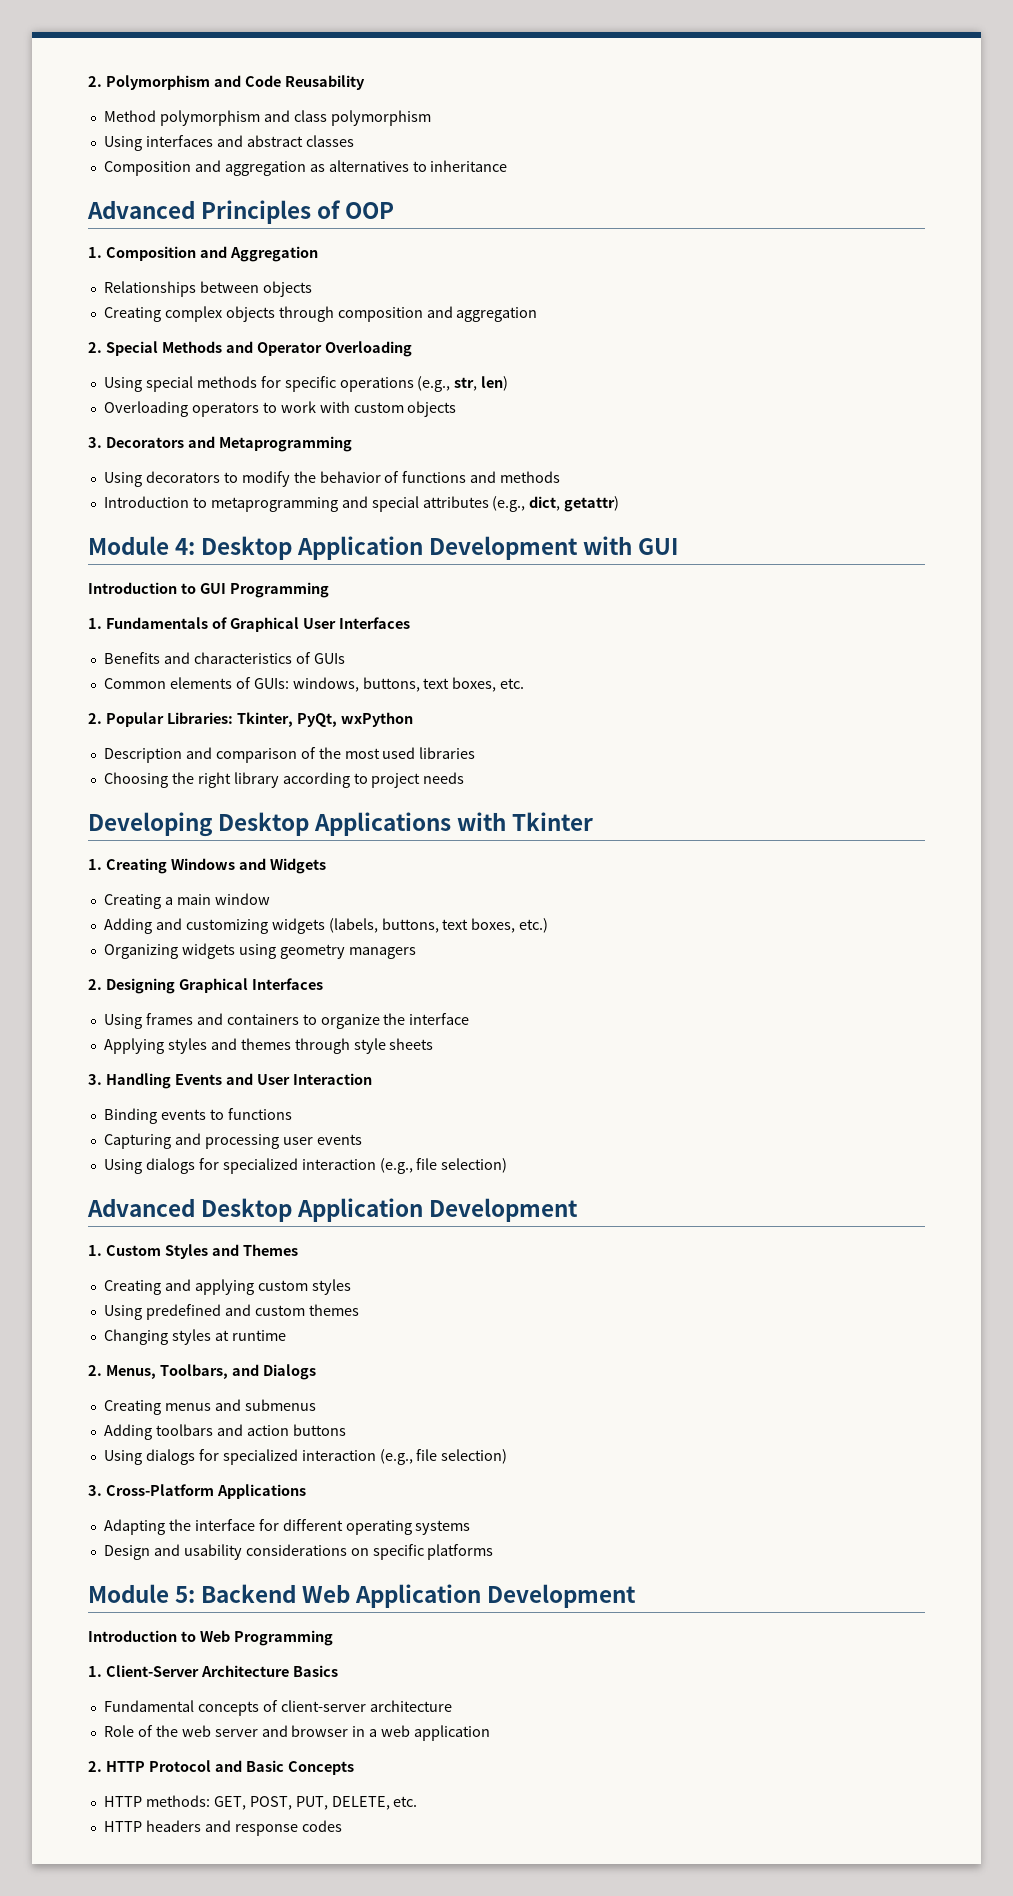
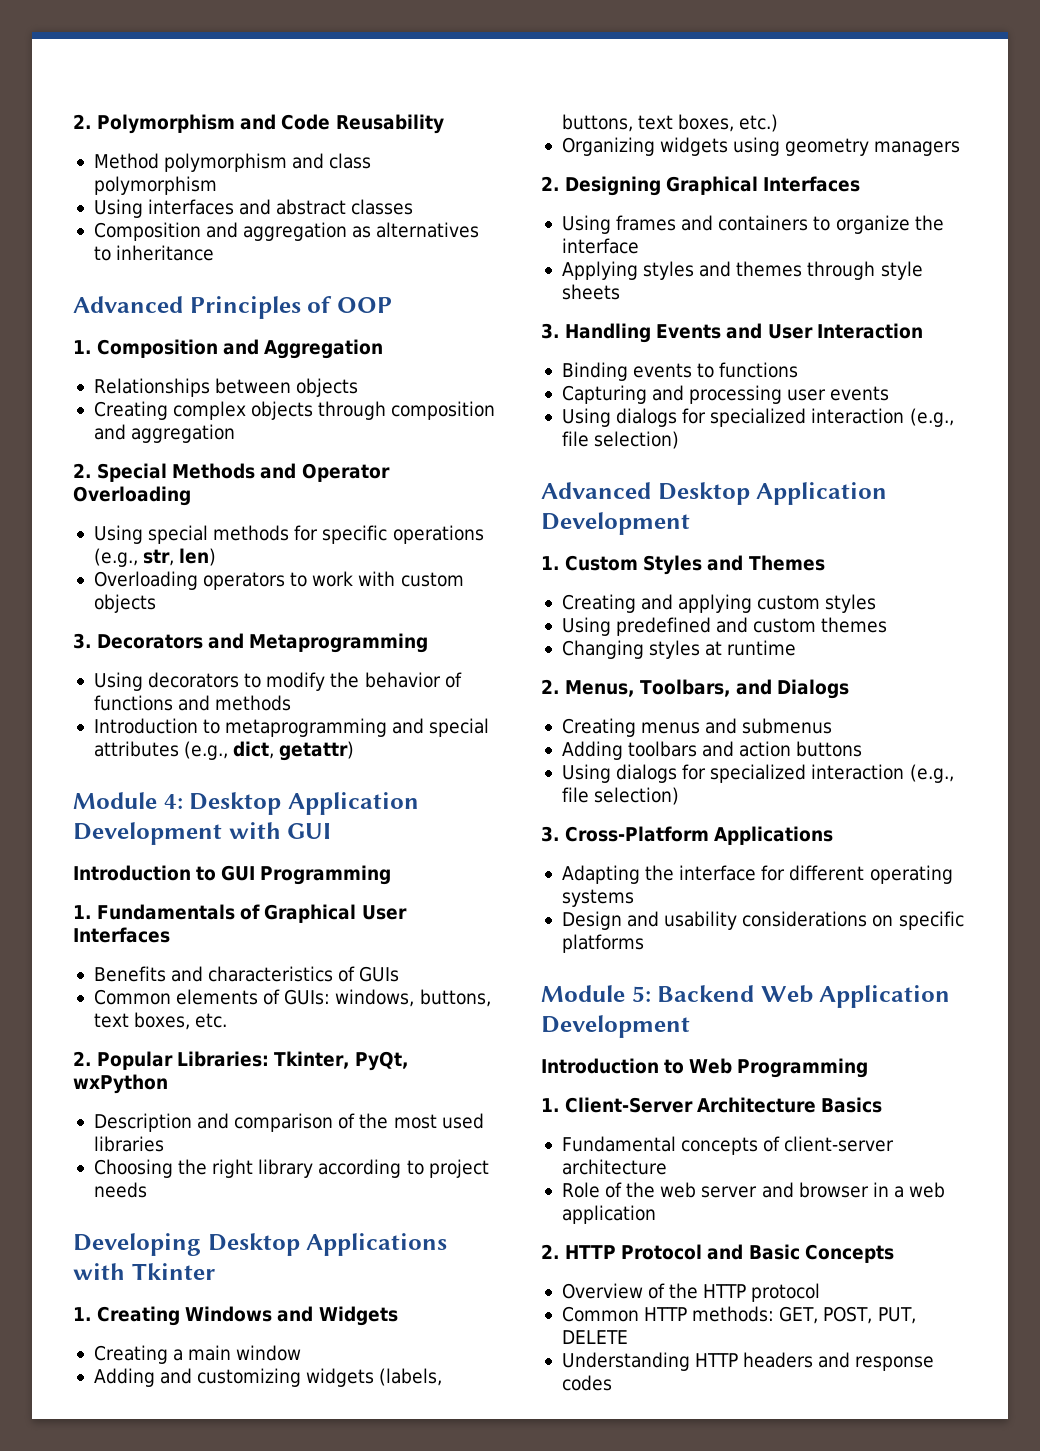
(354, 1768) none -> [561,1283,821,1302] [561,1306,639,1322] Overview of the HTTP protocol // Common
[331,1796,418,1810] DELETE, etc. // -> [561,1330,628,1344] [561,1352,690,1371] DELETE // Understanding

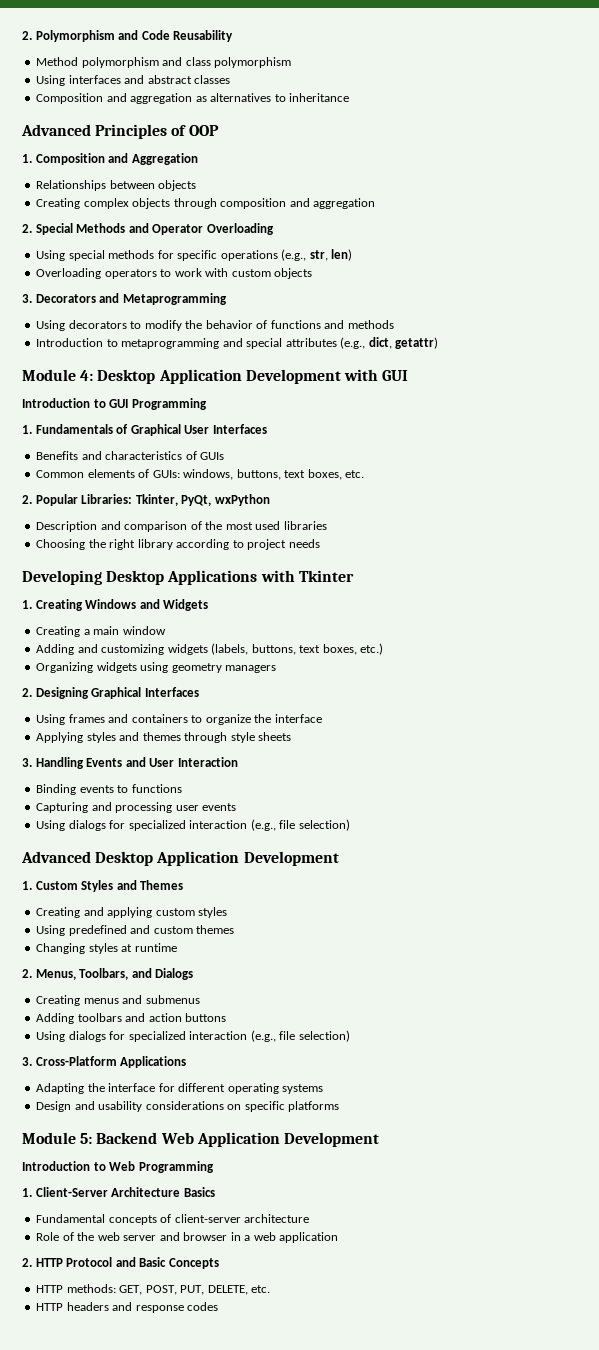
[561,1283,821,1302] [561,1306,639,1322] Overview of the HTTP protocol // Common -> (219, 1263) none
[561,1330,628,1344] [561,1352,690,1371] DELETE // Understanding -> [207,1285,271,1295] DELETE, etc. //

